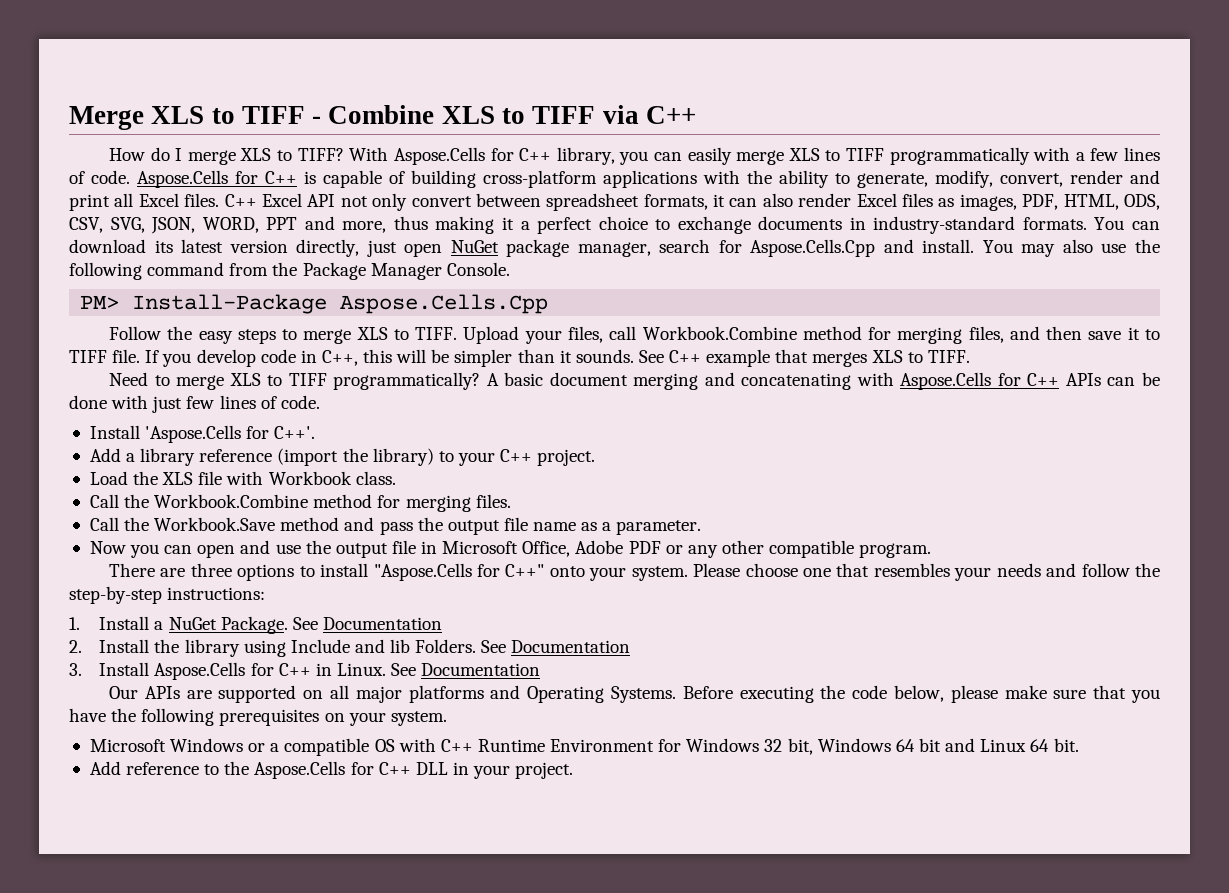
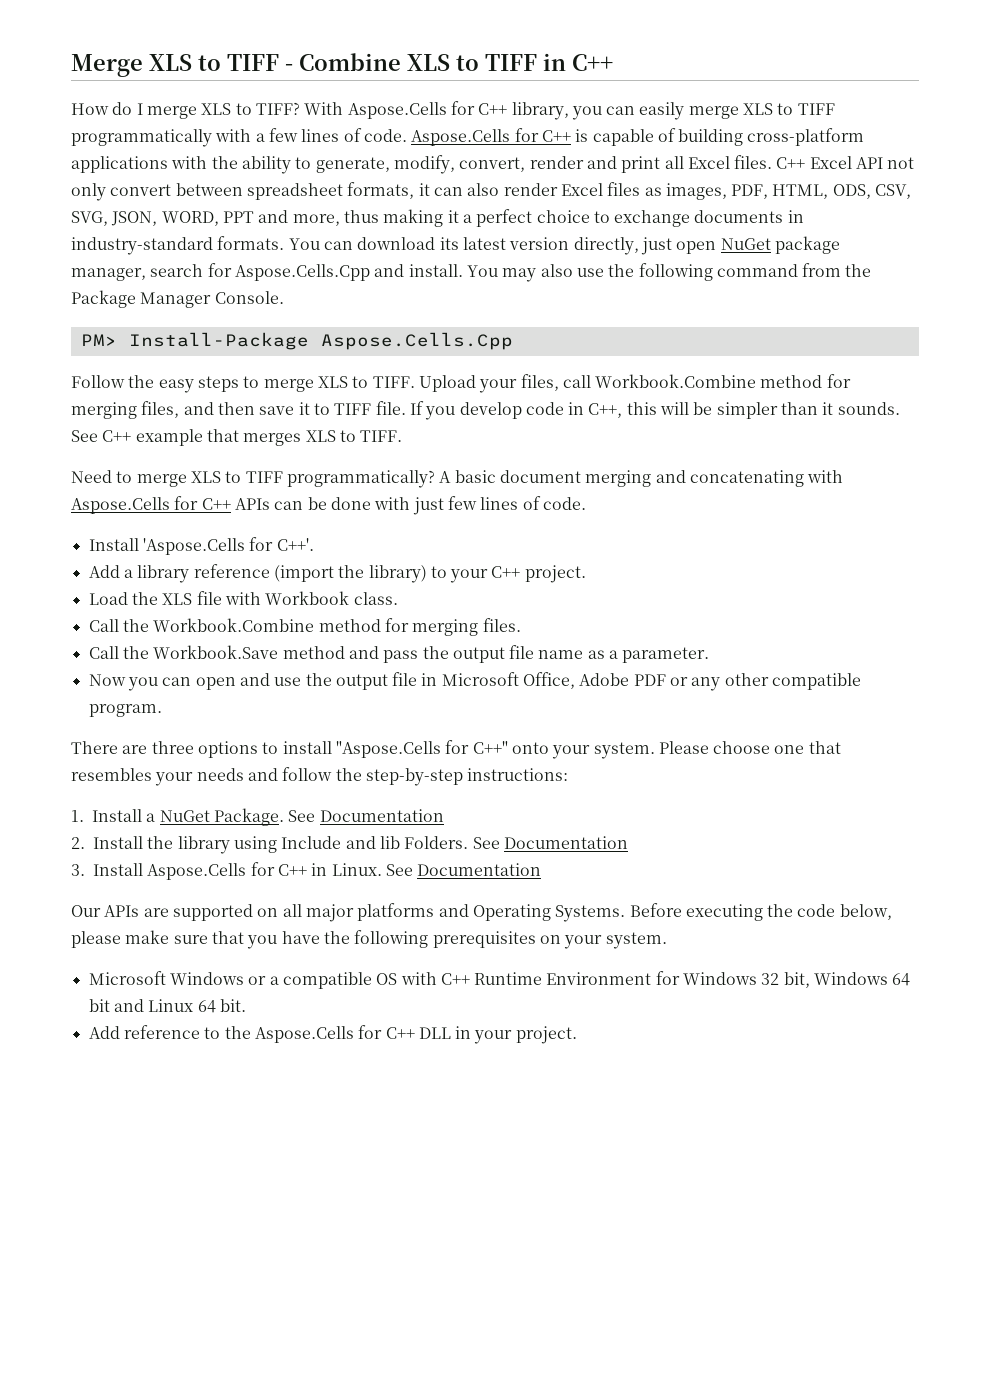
[602,105,639,124] via -> [543,53,566,71] in

